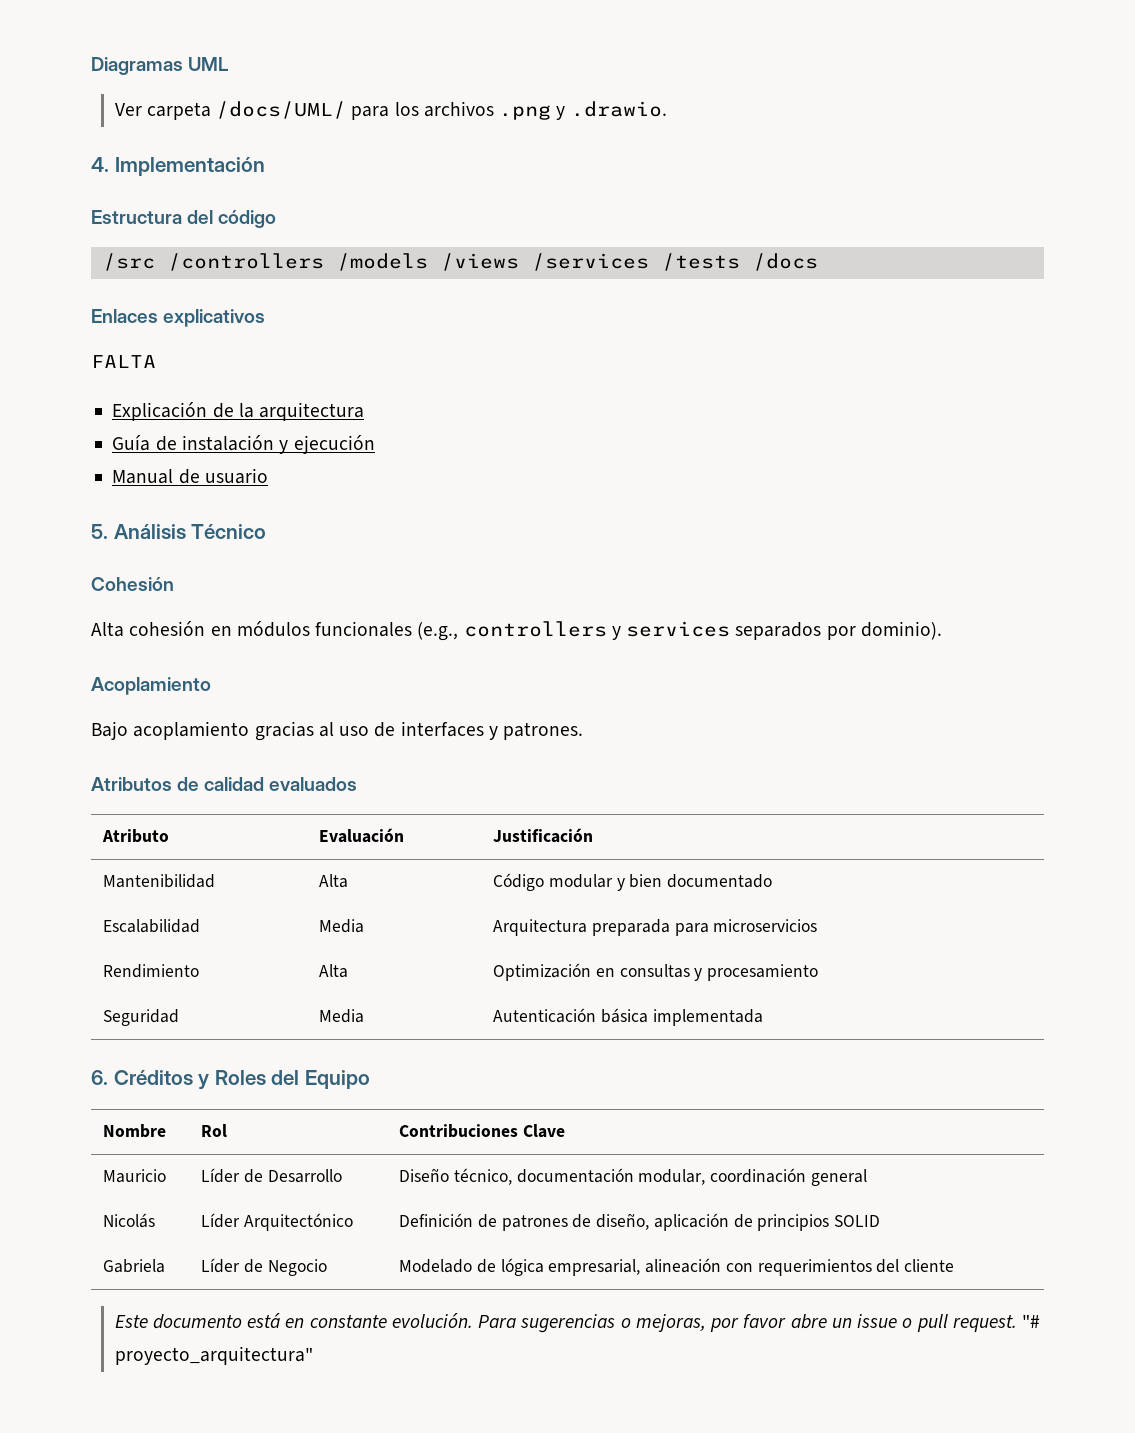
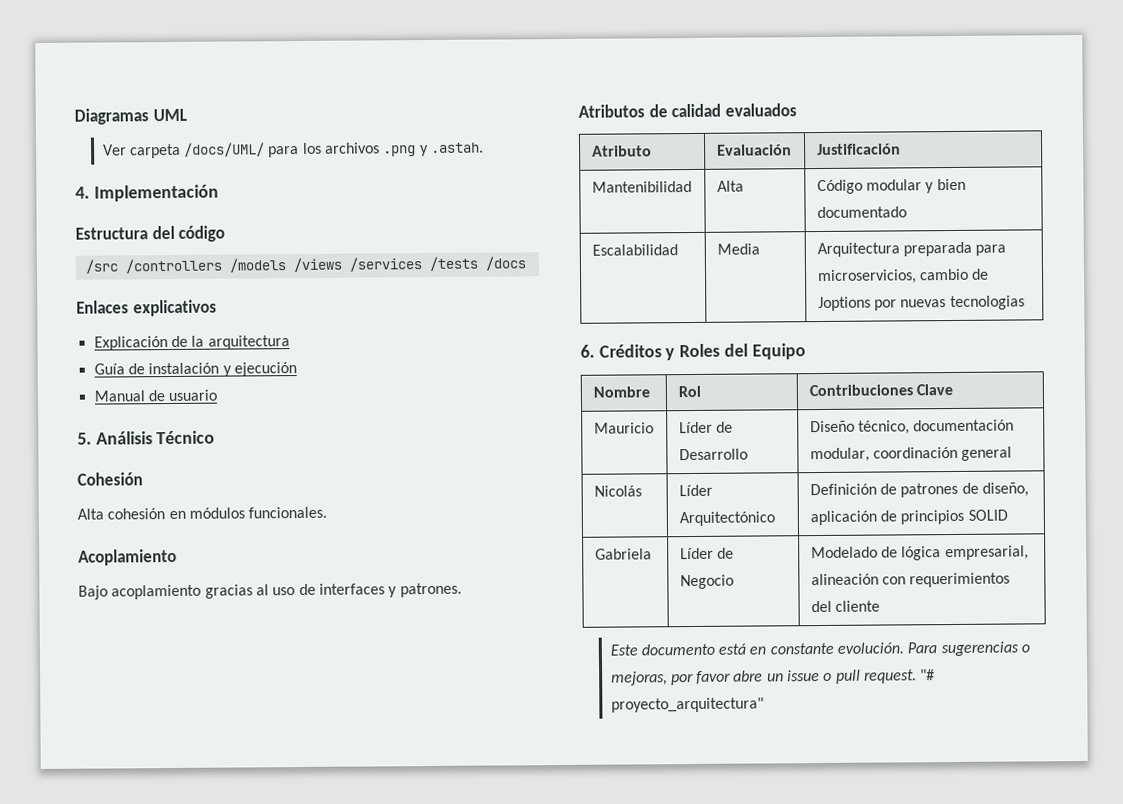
[570,101,667,117] .drawio. -> [431,142,485,153] .astah.
[91,355,156,368] // FALTA -> (217, 308) none
[315,621,942,641] funcionales (e.g., controllers y services separados por dominio). -> [248,506,328,519] funcionales.
[713,919,818,932] [103,964,200,978] [319,964,349,978] [493,963,819,981] [103,1009,180,1026] [319,1009,365,1023] [493,1008,763,1026] microservicios // Rendimiento | Alta | Optimización en consultas y procesamiento // Seguridad | Media | Autenticación básica implementada -> [816,268,990,285] [817,295,1025,312] microservicios, cambio de Joptions por nuevas tecnologias

